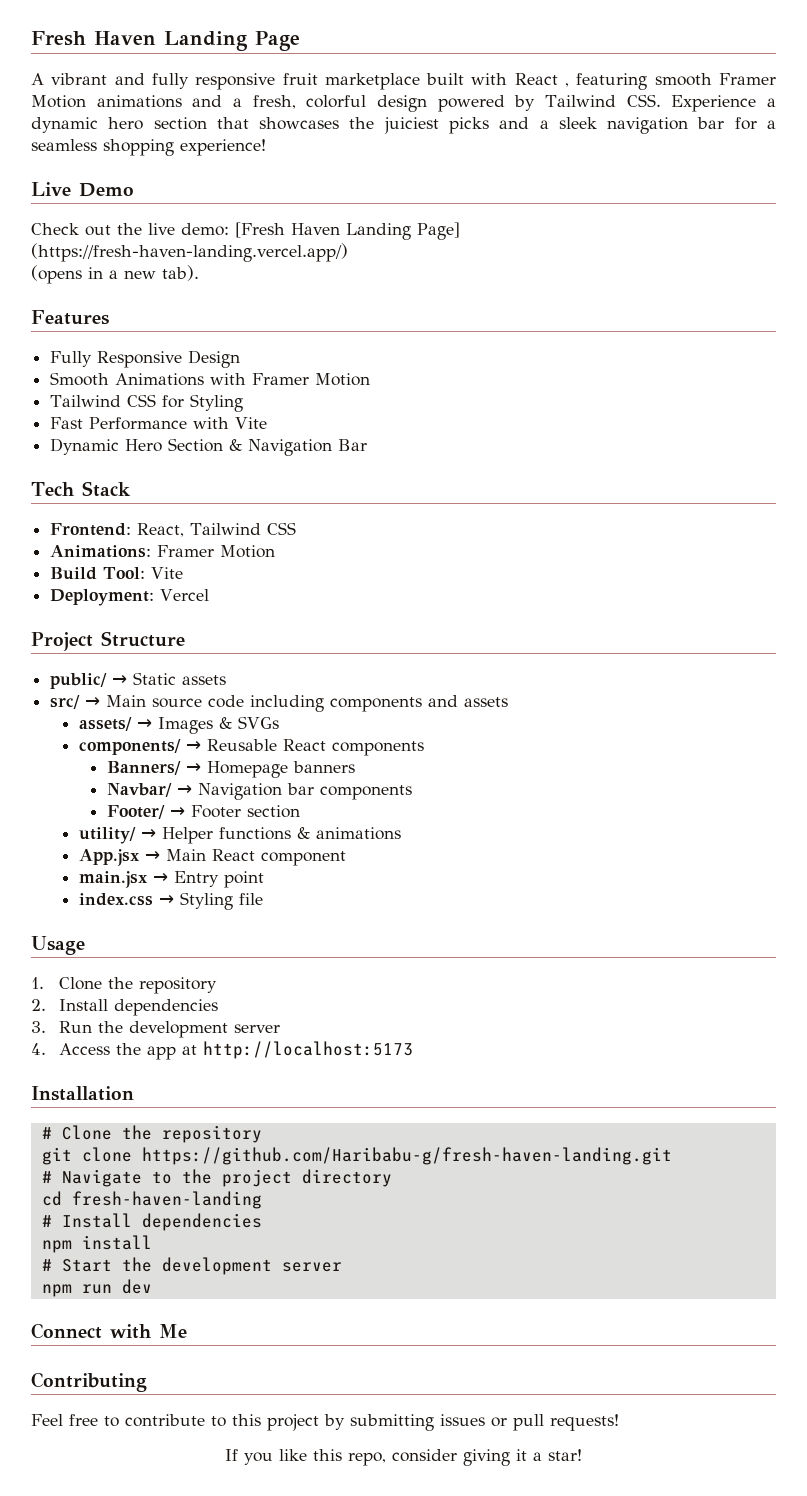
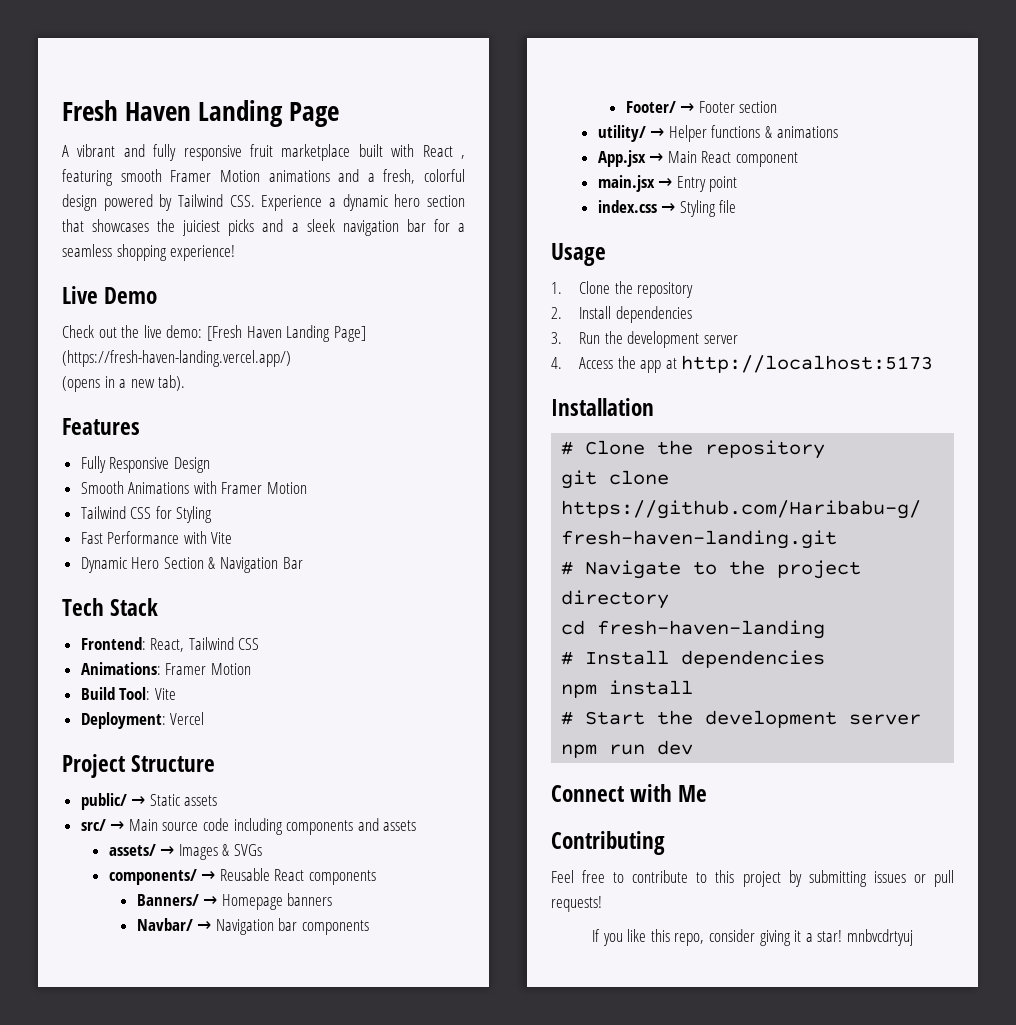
(582, 1455) none -> [846,929,913,946] mnbvcdrtyuj

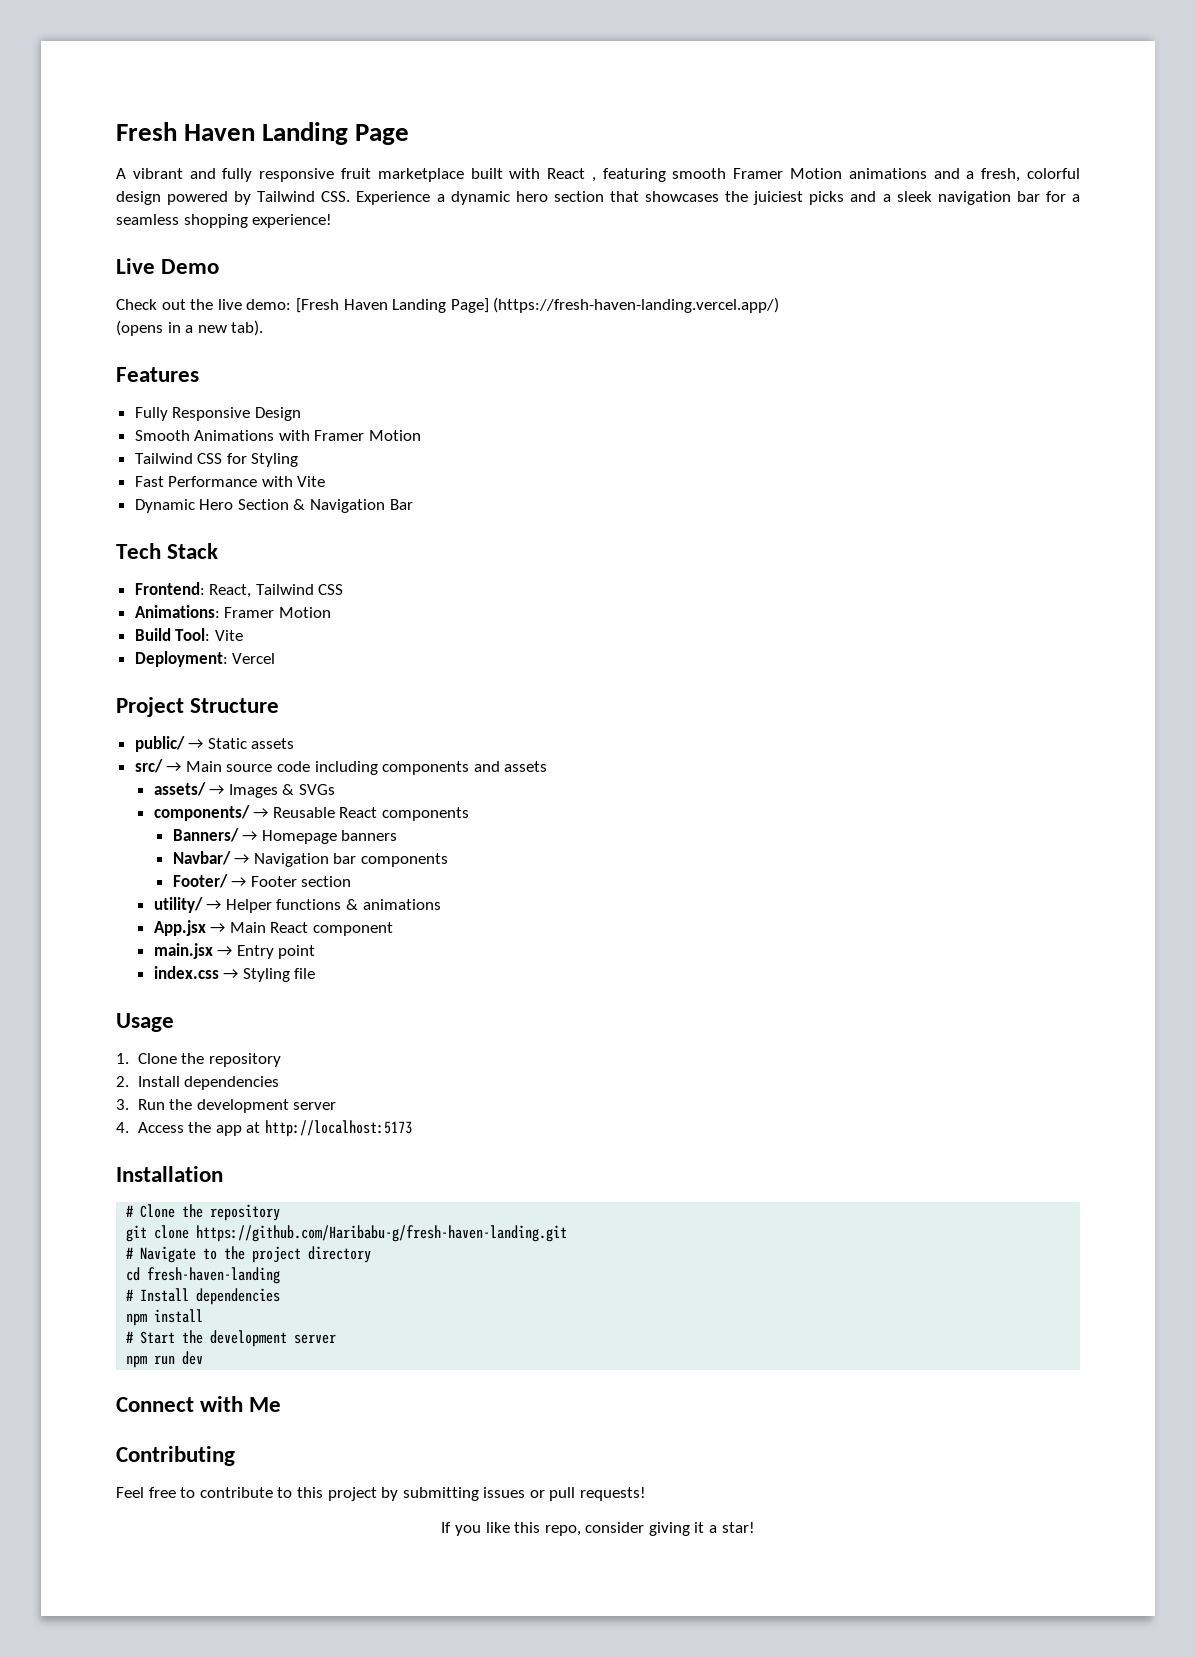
[846,929,913,946] mnbvcdrtyuj -> (755, 1527) none

